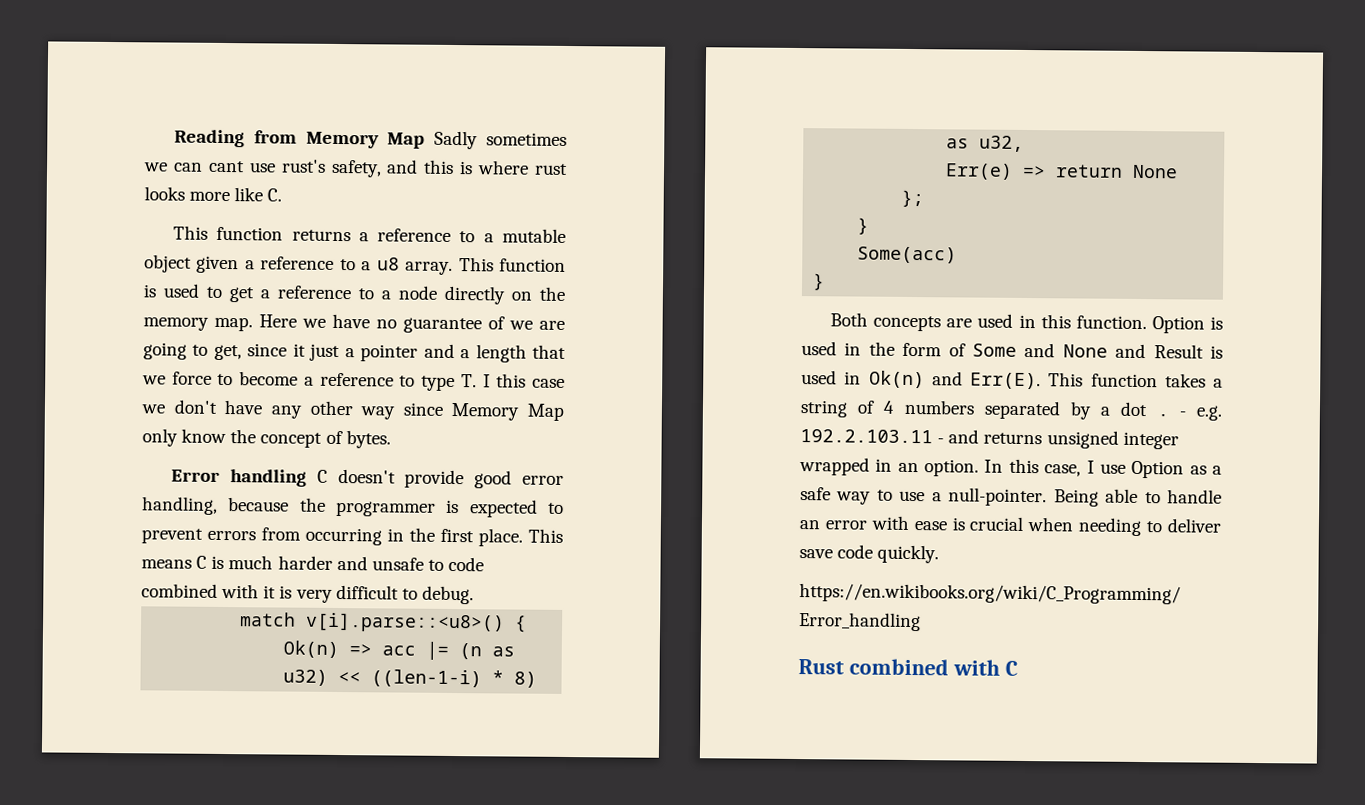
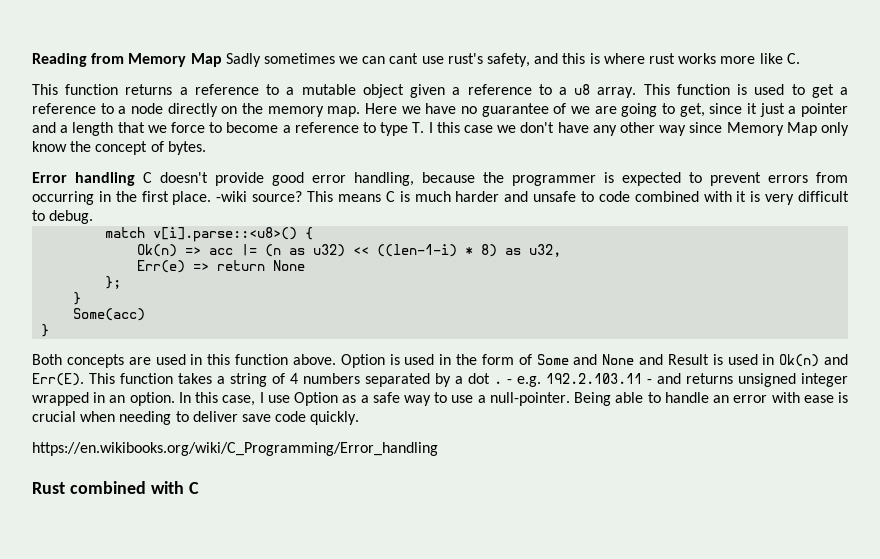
[144,186,185,201] looks -> [678,53,717,64] works
(523, 537) none -> [216,191,303,202] -wiki source?
[1075,315,1147,330] function. -> [235,354,336,365] function above.

